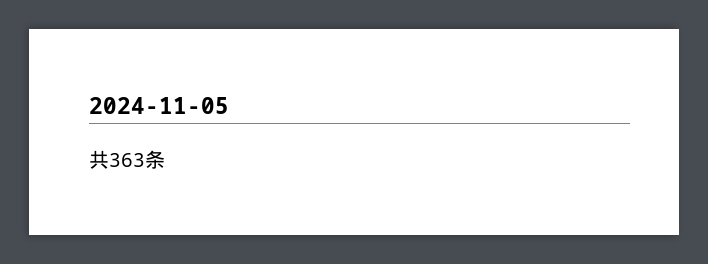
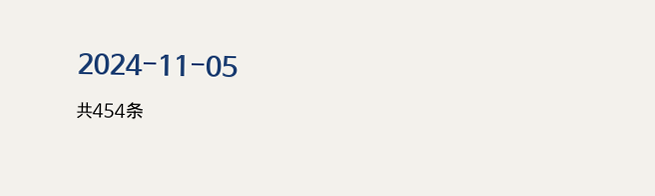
[109,153,145,167] 363 -> [92,103,126,119] 454

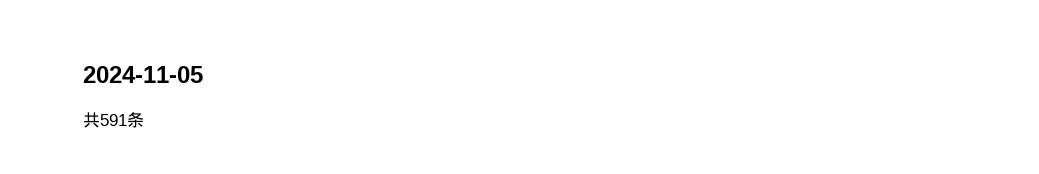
[92,103,126,119] 454 -> [100,114,127,126] 591

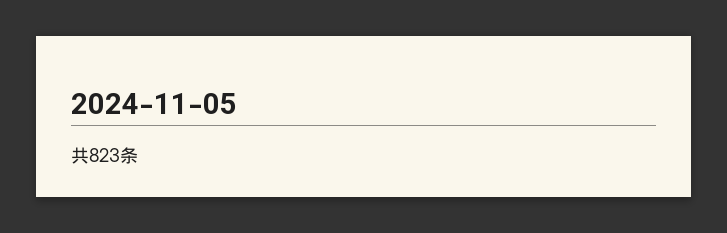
[100,114,127,126] 591 -> [89,148,120,162] 823

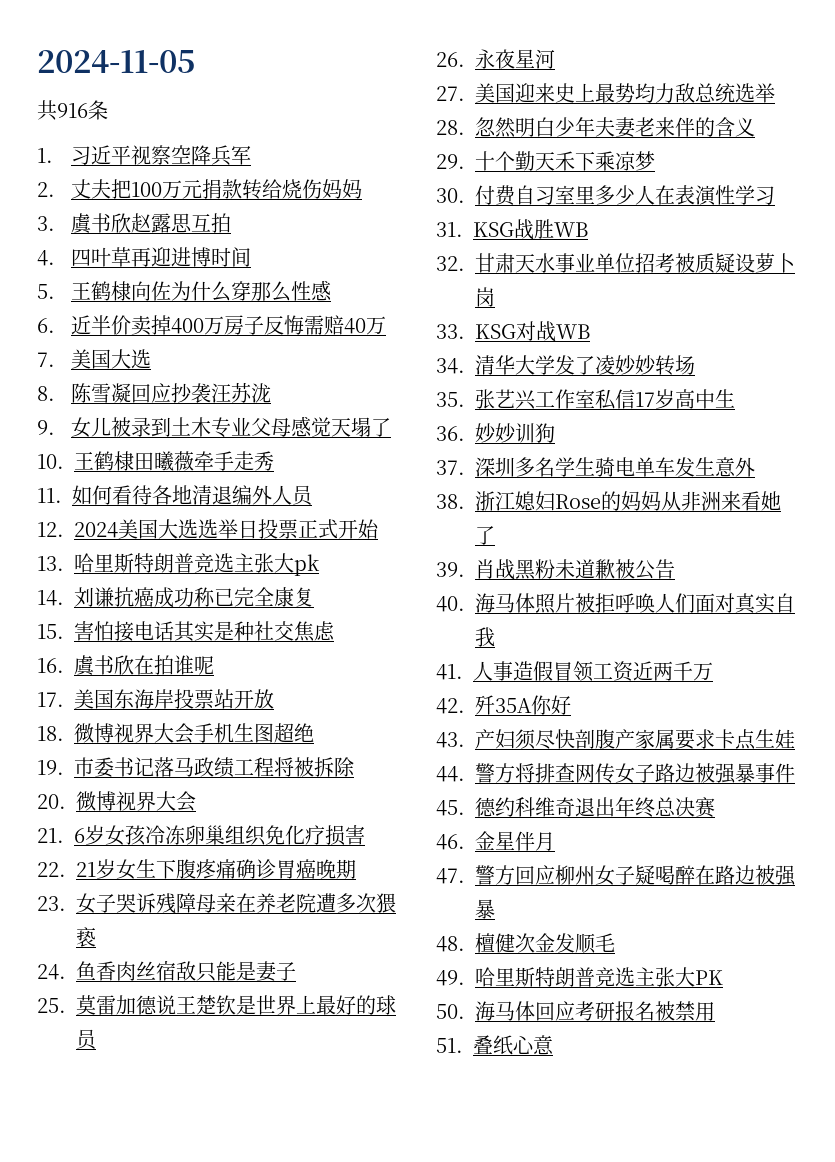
[89,148,120,162] 823 -> [57,103,88,118] 916
(138, 155) none -> [37,145,251,166] [37,179,362,200] [37,213,231,234] [37,247,251,267] [37,280,332,302] [37,315,386,336] [37,349,151,369] [37,382,271,403] [37,416,391,438] [37,451,274,471] [37,485,314,506] [37,519,379,539] [37,553,320,576] [37,587,314,608] [37,621,335,642] [37,655,214,676] [37,689,274,709] [37,723,314,744] [37,757,355,778] [37,791,196,812] [37,825,365,846] [37,859,356,880] [37,893,396,914] [76,927,96,947] [37,960,296,982] [37,995,396,1015] [76,1029,98,1050] [436,49,555,69] [436,83,775,103] [436,117,755,138] [436,151,655,171] [436,185,775,206] [436,219,588,240] [436,253,795,273] [475,287,495,307] [436,321,590,342] [436,355,695,376] [436,389,735,410] [436,423,555,443] [436,457,755,477] [436,491,781,511] [475,526,495,545] [436,559,675,580] [436,593,795,614] [475,627,495,647] [436,661,713,682] [436,695,571,715] [436,729,795,750] [436,763,795,784] [436,797,715,818] [436,831,555,851] [436,865,796,886] [475,899,495,919] [436,933,615,954] [436,967,723,987] [436,1001,715,1021] [436,1035,554,1055] // 1.习近平视察空降兵军 // 2.丈夫把100万元捐款转给烧伤妈妈 // 3.虞书欣赵露思互拍 // 4.四叶草再迎进博时间 // 5.王鹤棣向佐为什么穿那么性感 // 6.近半价卖掉400万房子反悔需赔40万 // 7.美国大选 // 8.陈雪凝回应抄袭汪苏泷 // 9.女儿被录到土木专业父母感觉天塌了 // 10.王鹤棣田曦薇牵手走秀 // 11.如何看待各地清退编外人员 // 12. 2024美国大选选举日投票正式开始 // 13.哈里斯特朗普竞选主张大pk // 14.刘谦抗癌成功称已完全康复 // 15.害怕接电话其实是种社交焦虑 // 16.虞书欣在拍谁呢 // 17.美国东海岸投票站开放 // 18.微博视界大会手机生图超绝 // 19.市委书记落马政绩工程将被拆除 // 20.微博视界大会 // 21. 6岁女孩冷冻卵巢组织免化疗损害 // 22. 21岁女生下腹疼痛确诊胃癌晚期 // 23.女子哭诉残障母亲在养老院遭多次猥亵 // 24.鱼香肉丝宿敌只能是妻子 // 25.莫雷加德说王楚钦是世界上最好的球员 // 26.永夜星河 // 27.美国迎来史上最势均力敌总统选举 // 28.忽然明白少年夫妻老来伴的含义 // 29.十个勤天禾下乘凉梦 // 30.付费自习室里多少人在表演性学习 // 31. KSG战胜WB // 32.甘肃天水事业单位招考被质疑设萝卜岗 // 33. KSG对战WB // 34.清华大学发了凌妙妙转场 // 35.张艺兴工作室私信17岁高中生 // 36.妙妙训狗 // 37.深圳多名学生骑电单车发生意外 // 38.浙江媳妇Rose的妈妈从非洲来看她了 // 39.肖战黑粉未道歉被公告 // 40.海马体照片被拒呼唤人们面对真实自我 // 41.人事造假冒领工资近两千万 // 42.歼35A你好 // 43.产妇须尽快剖腹产家属要求卡点生娃 // 44.警方将排查网传女子路边被强暴事件 // 45.德约科维奇退出年终总决赛 // 46.金星伴月 // 47.警方回应柳州女子疑喝醉在路边被强暴 // 48.檀健次金发顺毛 // 49.哈里斯特朗普竞选主张大PK // 50.海马体回应考研报名被禁用 // 51.叠纸心意

